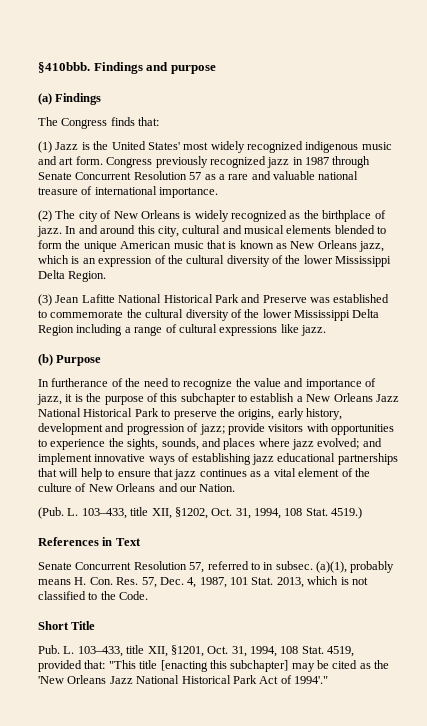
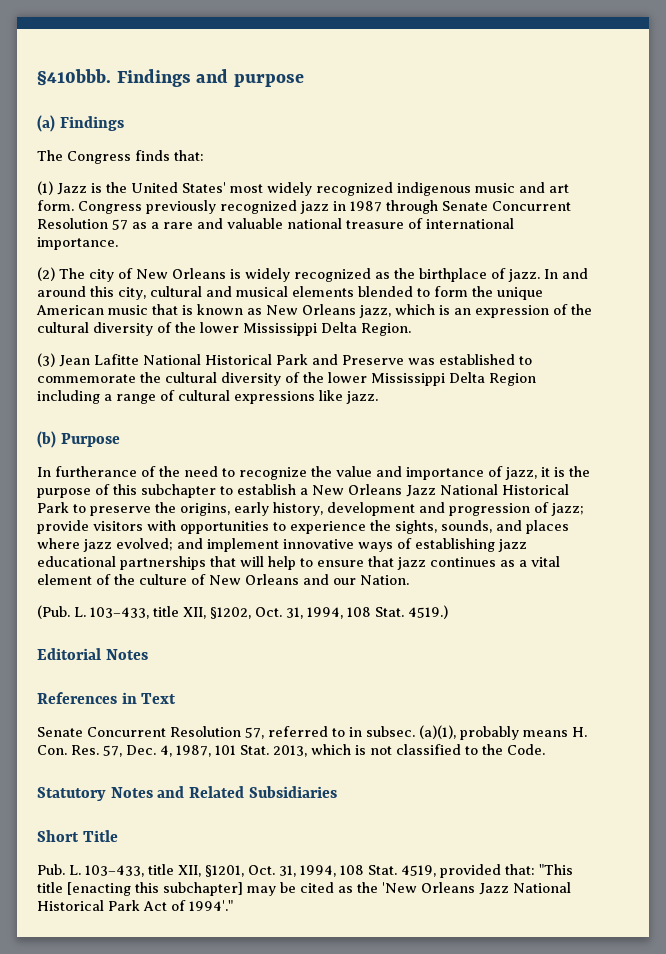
(363, 513) none -> [37,648,148,660] // Editorial Notes
(149, 595) none -> [37,786,337,801] // Statutory Notes and Related Subsidiaries

